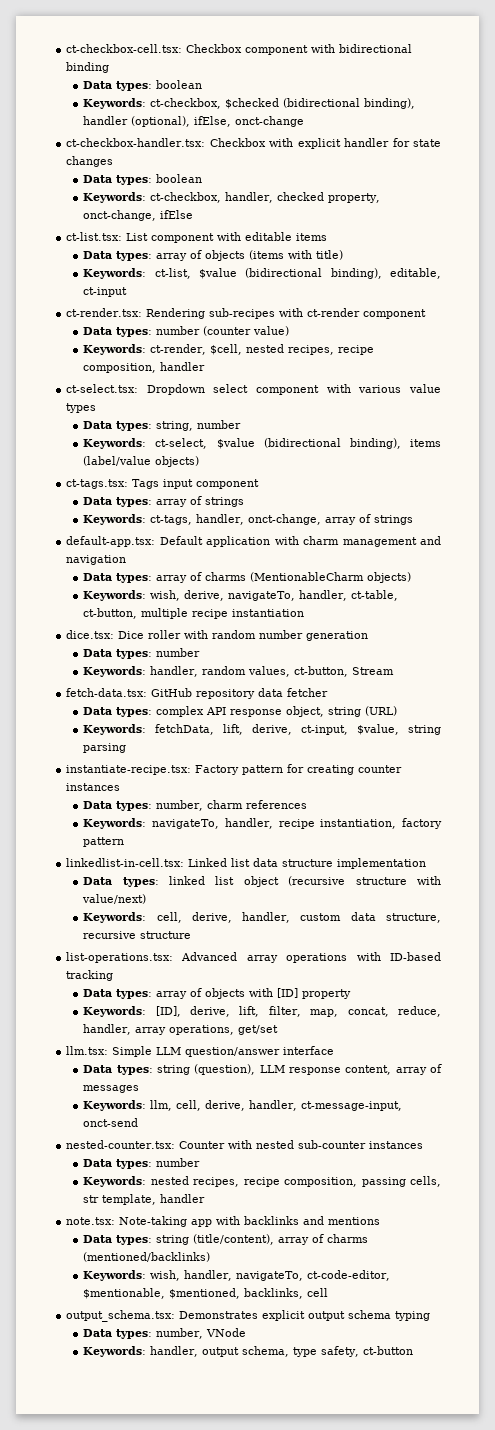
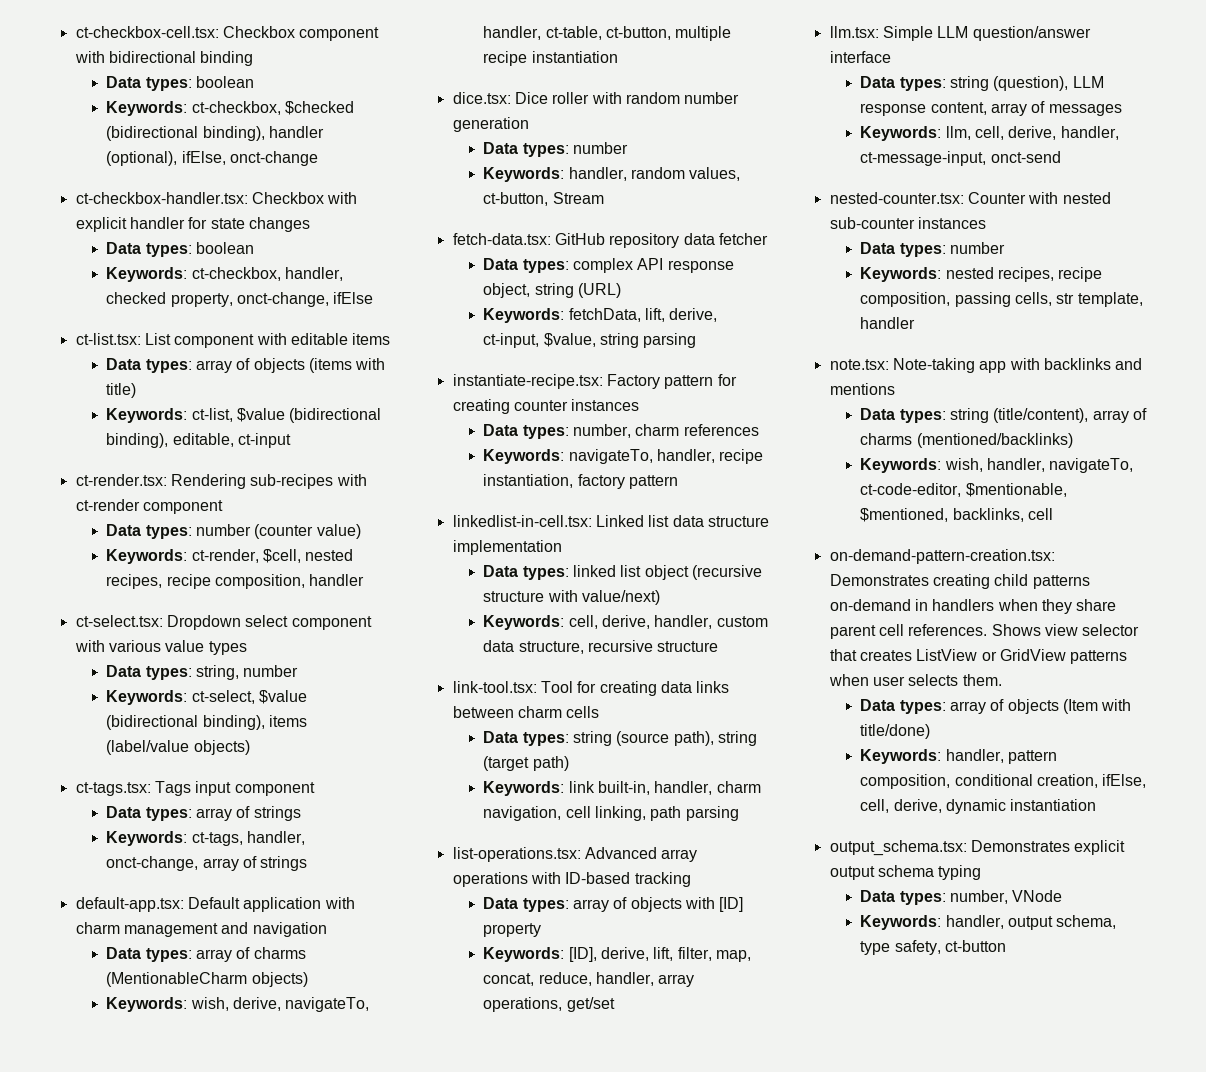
(192, 935) none -> [452,681,730,696] [452,706,600,718] [483,731,757,746] [483,756,569,771] [483,781,761,796] [483,806,739,821] // link-tool.tsx: Tool for creating data links between charm cells // Data types: string (source path), string (target path) // Keywords: link built-in, handler, charm navigation, cell linking, path parsing
(329, 1292) none -> [829,549,1055,564] [829,574,1090,589] [829,599,1117,614] [829,624,1140,639] [829,649,1128,664] [828,674,1002,686] [860,699,1132,714] [860,724,931,739] [860,749,1058,764] [860,774,1147,789] [860,799,1097,814] // on-demand-pattern-creation.tsx: Demonstrates creating child patterns on-demand in handlers when they share parent cell references. Shows view selector that creates ListView or GridView patterns when user selects them. // Data types: array of objects (Item with title/done) // Keywords: handler, pattern composition, conditional creation, ifElse, cell, derive, dynamic instantiation

